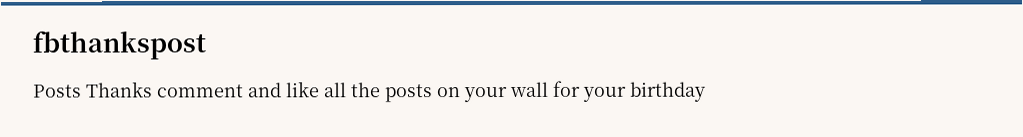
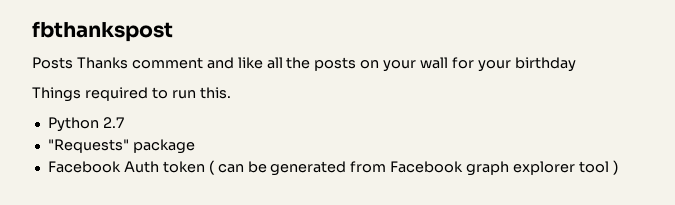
(706, 91) none -> [32,87,231,102] [47,117,124,132] [47,139,195,154] [47,160,618,176] // Things required to run this. // Python 2.7 // "Requests" package // Facebook Auth token ( can be generated from Facebook graph explorer tool )

